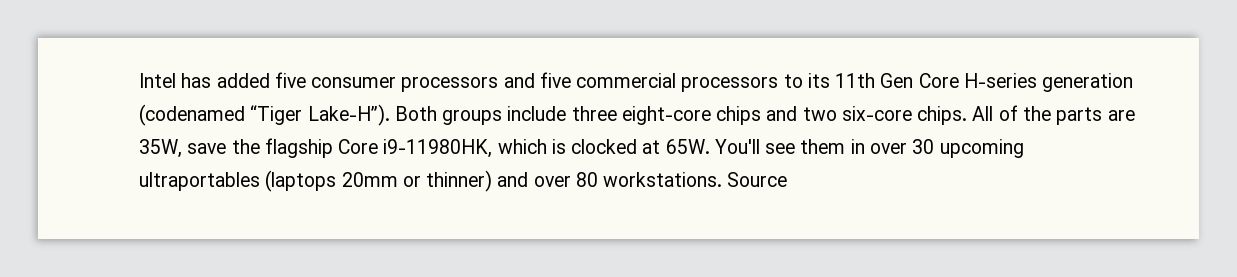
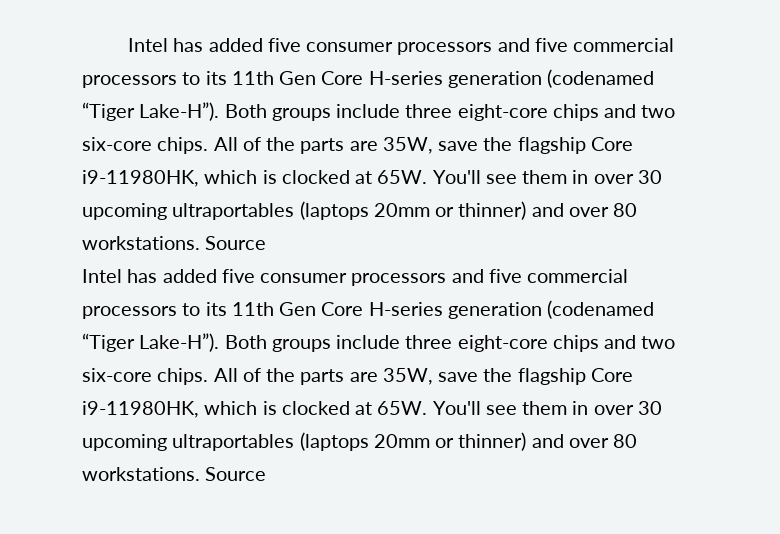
(788, 179) none -> [82,269,629,286] [82,300,655,319] [82,333,676,352] [82,368,633,385] [82,401,662,418] [82,432,638,451] [82,467,267,481] // Intel has added five consumer processors and five commercial processors to its 11th Gen Core H-series generation (codenamed “Tiger Lake-H”). Both groups include three eight-core chips and two six-core chips. All of the parts are 35W, save the flagship Core i9-11980HK, which is clocked at 65W. You'll see them in over 30 upcoming ultraportables (laptops 20mm or thinner) and over 80 workstations. Source

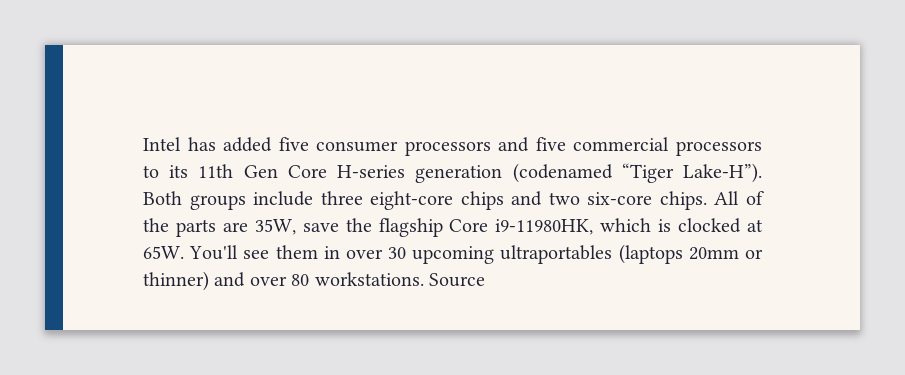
[82,269,629,286] [82,300,655,319] [82,333,676,352] [82,368,633,385] [82,401,662,418] [82,432,638,451] [82,467,267,481] // Intel has added five consumer processors and five commercial processors to its 11th Gen Core H-series generation (codenamed “Tiger Lake-H”). Both groups include three eight-core chips and two six-core chips. All of the parts are 35W, save the flagship Core i9-11980HK, which is clocked at 65W. You'll see them in over 30 upcoming ultraportables (laptops 20mm or thinner) and over 80 workstations. Source -> (485, 280) none

